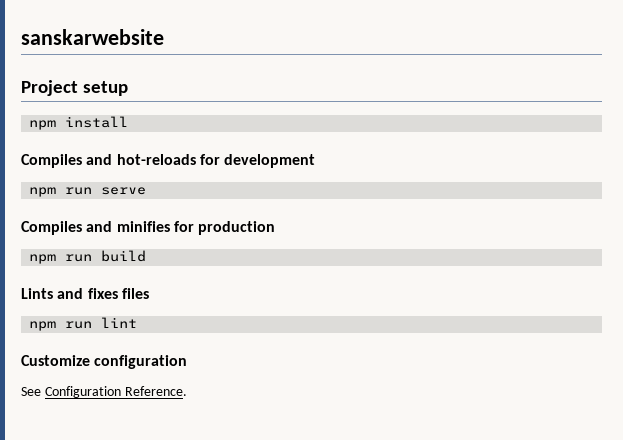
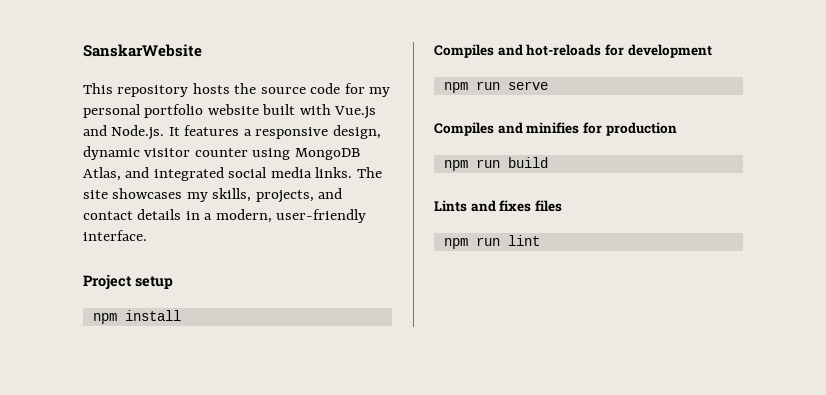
[21,29,164,45] sanskarwebsite -> [83,44,202,57] [83,83,391,97] [83,104,377,119] [83,125,381,140] [83,146,360,160] [83,167,382,181] [83,188,343,203] [83,209,367,223] [83,230,147,241] SanskarWebsite // This repository hosts the source code for my personal portfolio website built with Vue.js and Node.js. It features a responsive design, dynamic visitor counter using MongoDB Atlas, and integrated social media links. The site showcases my skills, projects, and contact details in a modern, user-friendly interface.
[21,355,188,369] [21,386,187,398] // Customize configuration // See Configuration Reference. -> (540, 240) none

